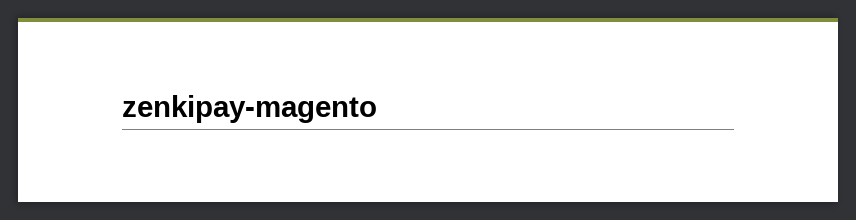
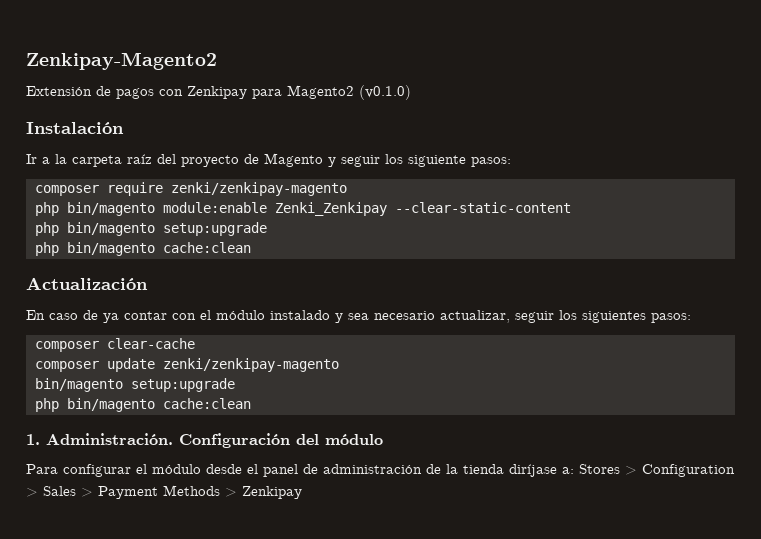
[122,95,377,123] zenkipay-magento -> [26,52,217,70] [26,85,411,100] [26,122,124,134] [26,153,511,167] [35,182,347,196] [35,202,571,216] [35,222,267,236] [35,242,251,256] [26,277,148,290] [26,310,691,323] [35,338,195,352] [35,358,339,372] [35,378,235,392] [35,398,251,412] [26,433,383,448] [26,464,735,477] [26,485,302,499] Zenkipay-Magento2 // Extensión de pagos con Zenkipay para Magento2 (v0.1.0) // Instalación // Ir a la carpeta raíz del proyecto de Magento y seguir los siguiente pasos: // composer require zenki/zenkipay-magento // php bin/magento module:enable Zenki_Zenkipay --clear-static-content // php bin/magento setup:upgrade // php bin/magento cache:clean // Actualización // En caso de ya contar con el módulo instalado y sea necesario actualizar, seguir los siguientes pasos: // composer clear-cache // composer update zenki/zenkipay-magento // bin/magento setup:upgrade // php bin/magento cache:clean // 1. Administración. Configuración del módulo // Para configurar el módulo desde el panel de administración de la tienda diríjase a: Stores > Configuration > Sales > Payment Methods > Zenkipay

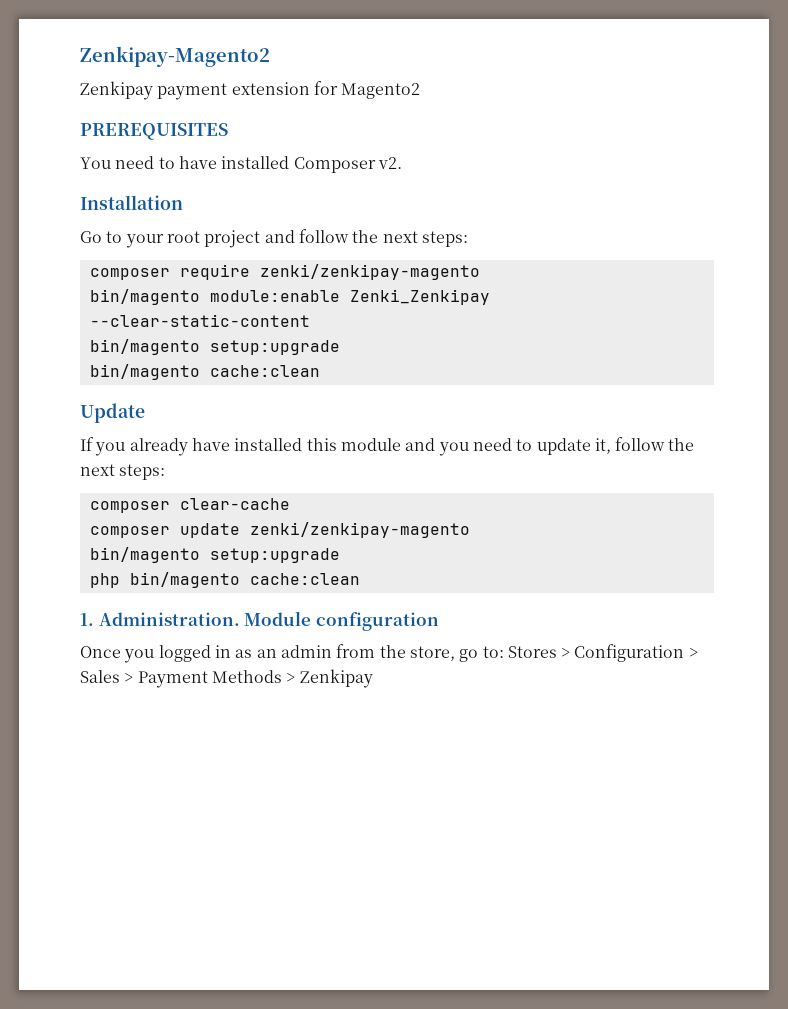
[26,85,411,100] [26,122,124,134] [26,153,511,167] Extensión de pagos con Zenkipay para Magento2 (v0.1.0) // Instalación // Ir a la carpeta raíz del proyecto de Magento y seguir los siguiente pasos: -> [80,81,421,100] [80,123,228,140] [80,156,402,173] [80,195,183,210] [80,229,468,248] Zenkipay payment extension for Magento2 // PREREQUISITES // You need to have installed Composer v2. // Installation // Go to your root project and follow the next steps:
[35,202,59,216] php -> (480, 272) none
[35,222,267,236] [35,242,251,256] [26,277,148,290] [26,310,691,323] php bin/magento setup:upgrade // php bin/magento cache:clean // Actualización // En caso de ya contar con el módulo instalado y sea necesario actualizar, seguir los siguientes pasos: -> [89,339,340,355] [89,364,320,380] [80,403,145,423] [80,437,695,456] [80,464,166,480] bin/magento setup:upgrade // bin/magento cache:clean // Update // If you already have installed this module and you need to update it, follow the next steps:
[46,433,383,448] [26,464,574,477] Administración. Configuración del módulo // Para configurar el módulo desde el panel de administración de la tienda diríjase a: -> [98,611,439,631] [80,644,504,663] Administration. Module configuration // Once you logged in as an admin from the store, go to:

